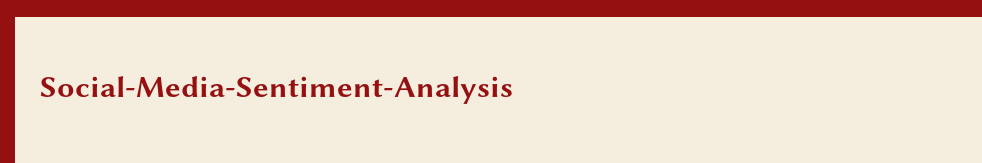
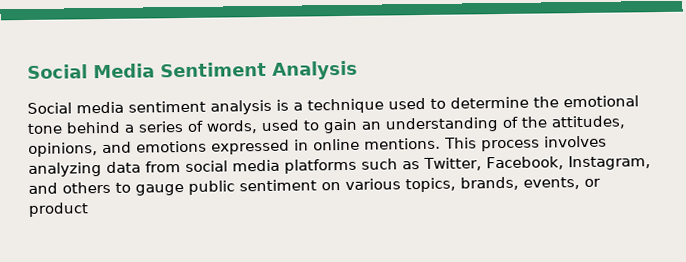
[40,76,513,104] Social-Media-Sentiment-Analysis -> [27,60,358,80] [27,95,639,115] [27,115,625,134] [28,135,607,157] [28,155,651,177] [28,176,601,196] [28,202,89,217] Social Media Sentiment Analysis // Social media sentiment analysis is a technique used to determine the emotional tone behind a series of words, used to gain an understanding of the attitudes, opinions, and emotions expressed in online mentions. This process involves analyzing data from social media platforms such as Twitter, Facebook, Instagram, and others to gauge public sentiment on various topics, brands, events, or product

